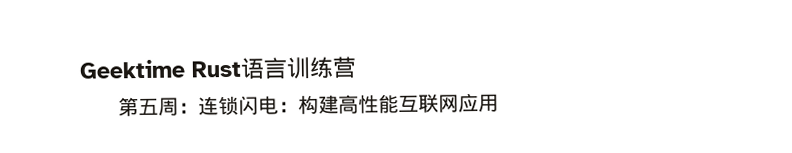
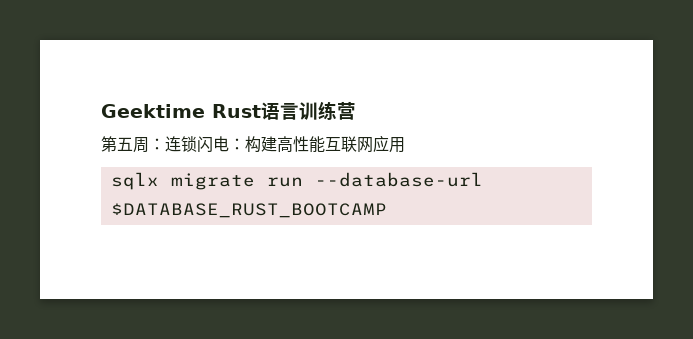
(500, 103) none -> [110,172,483,190] [110,203,387,218] // sqlx migrate run --database-url $DATABASE_RUST_BOOTCAMP

